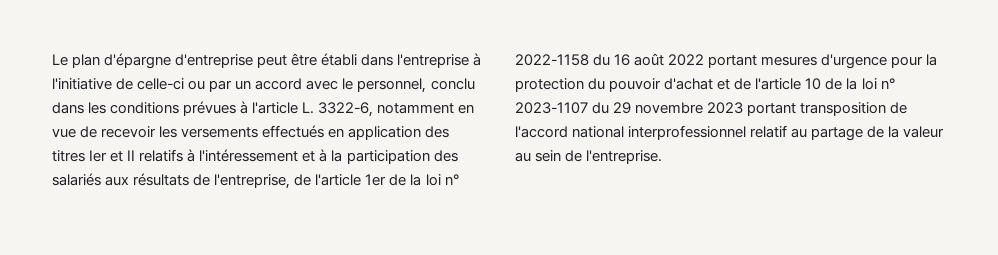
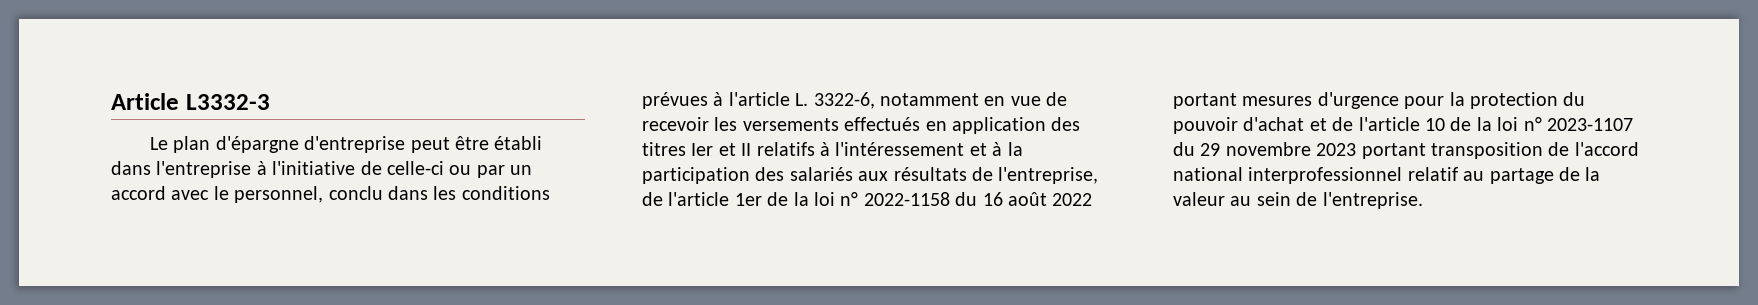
(52, 60) none -> [111,93,270,110] Article L3332-3 //

